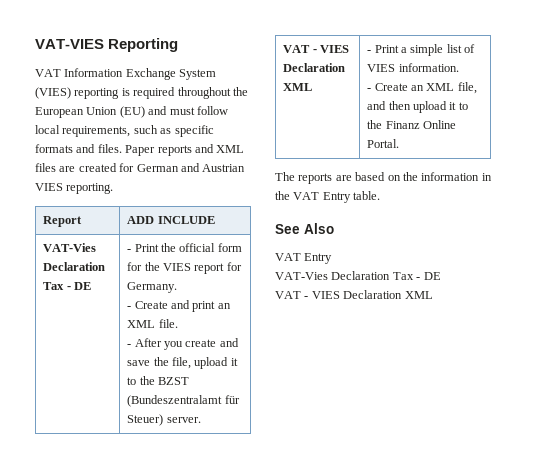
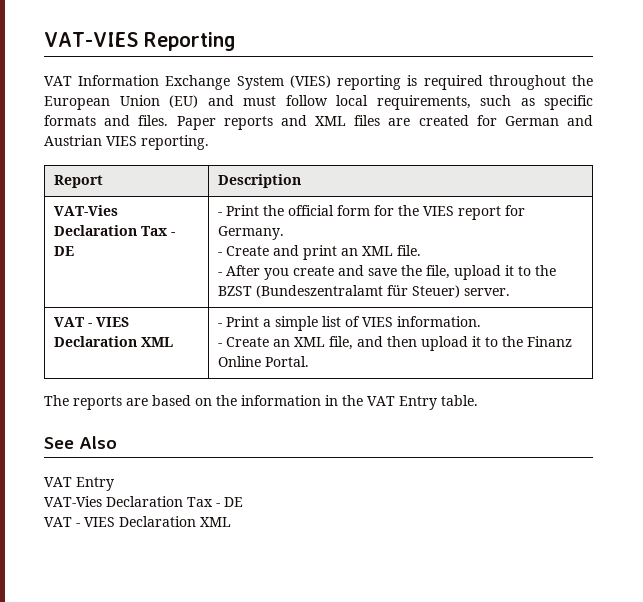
[127,216,215,224] ADD INCLUDE -> [218,174,302,188] Description

